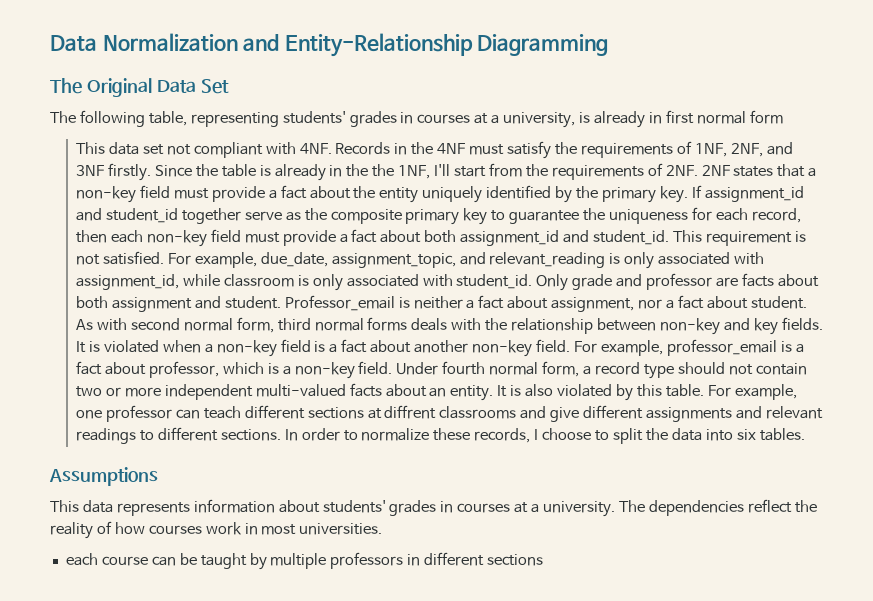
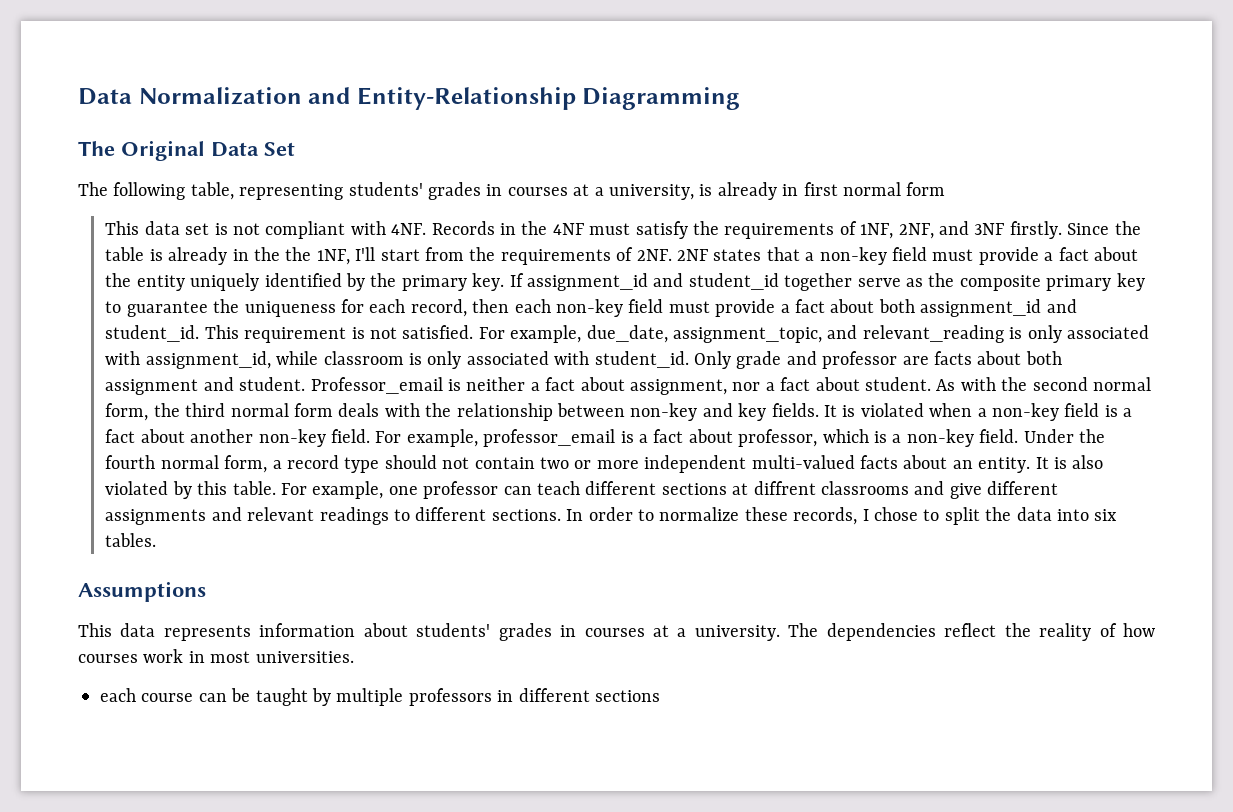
(164, 149) none -> [214,223,228,235] is
(127, 324) none -> [1001,377,1028,391] the
(274, 325) none -> [153,403,180,417] the
[367,317,408,331] forms -> [293,403,333,417] form
(439, 368) none -> [1078,429,1105,443] the
[542,428,592,440] choose -> [873,507,918,521] chose

